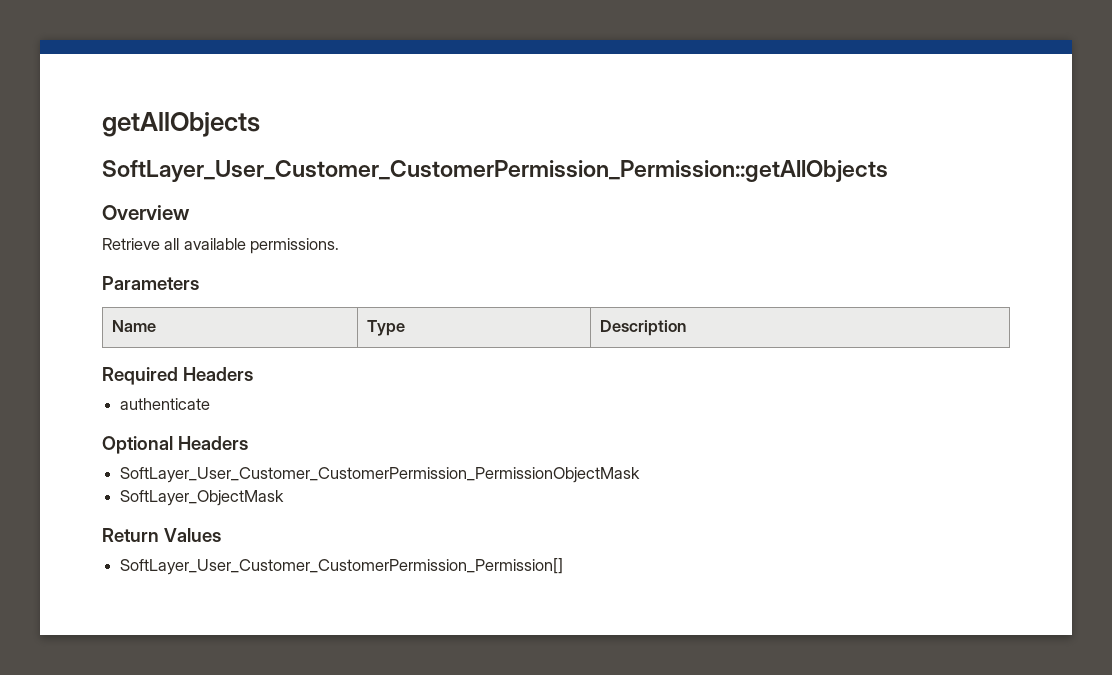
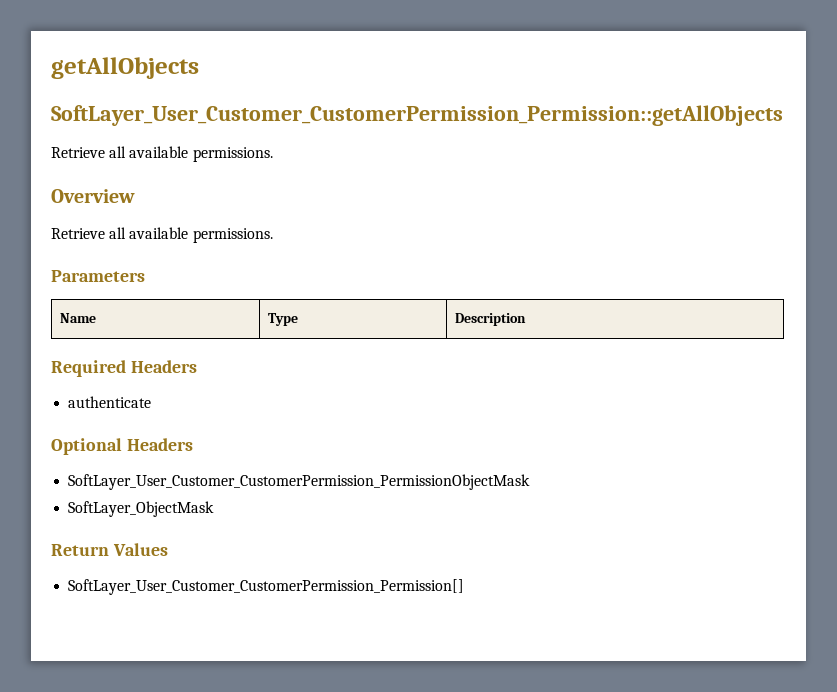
(888, 171) none -> [51,146,273,162] // Retrieve all available permissions.

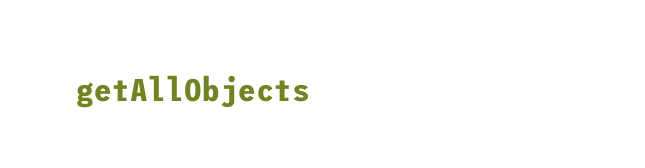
[51,105,783,126] [51,146,273,162] [51,189,135,203] [51,227,273,243] [51,270,145,282] [60,313,97,323] [268,313,299,326] [455,313,527,326] [51,360,197,377] [68,396,152,408] [51,438,193,455] [68,474,531,490] [68,501,215,517] [51,543,168,556] [68,579,465,595] // SoftLayer_User_Customer_CustomerPermission_Permission::getAllObjects // Retrieve all available permissions. // Overview // Retrieve all available permissions. // Parameters // Name | Type | Description // Required Headers // authenticate // Optional Headers // SoftLayer_User_Customer_CustomerPermission_PermissionObjectMask // SoftLayer_ObjectMask // Return Values // SoftLayer_User_Customer_CustomerPermission_Permission[] -> (310, 91) none

